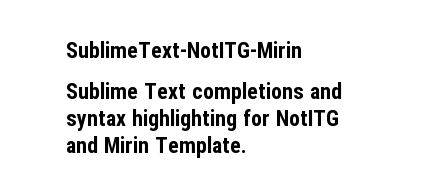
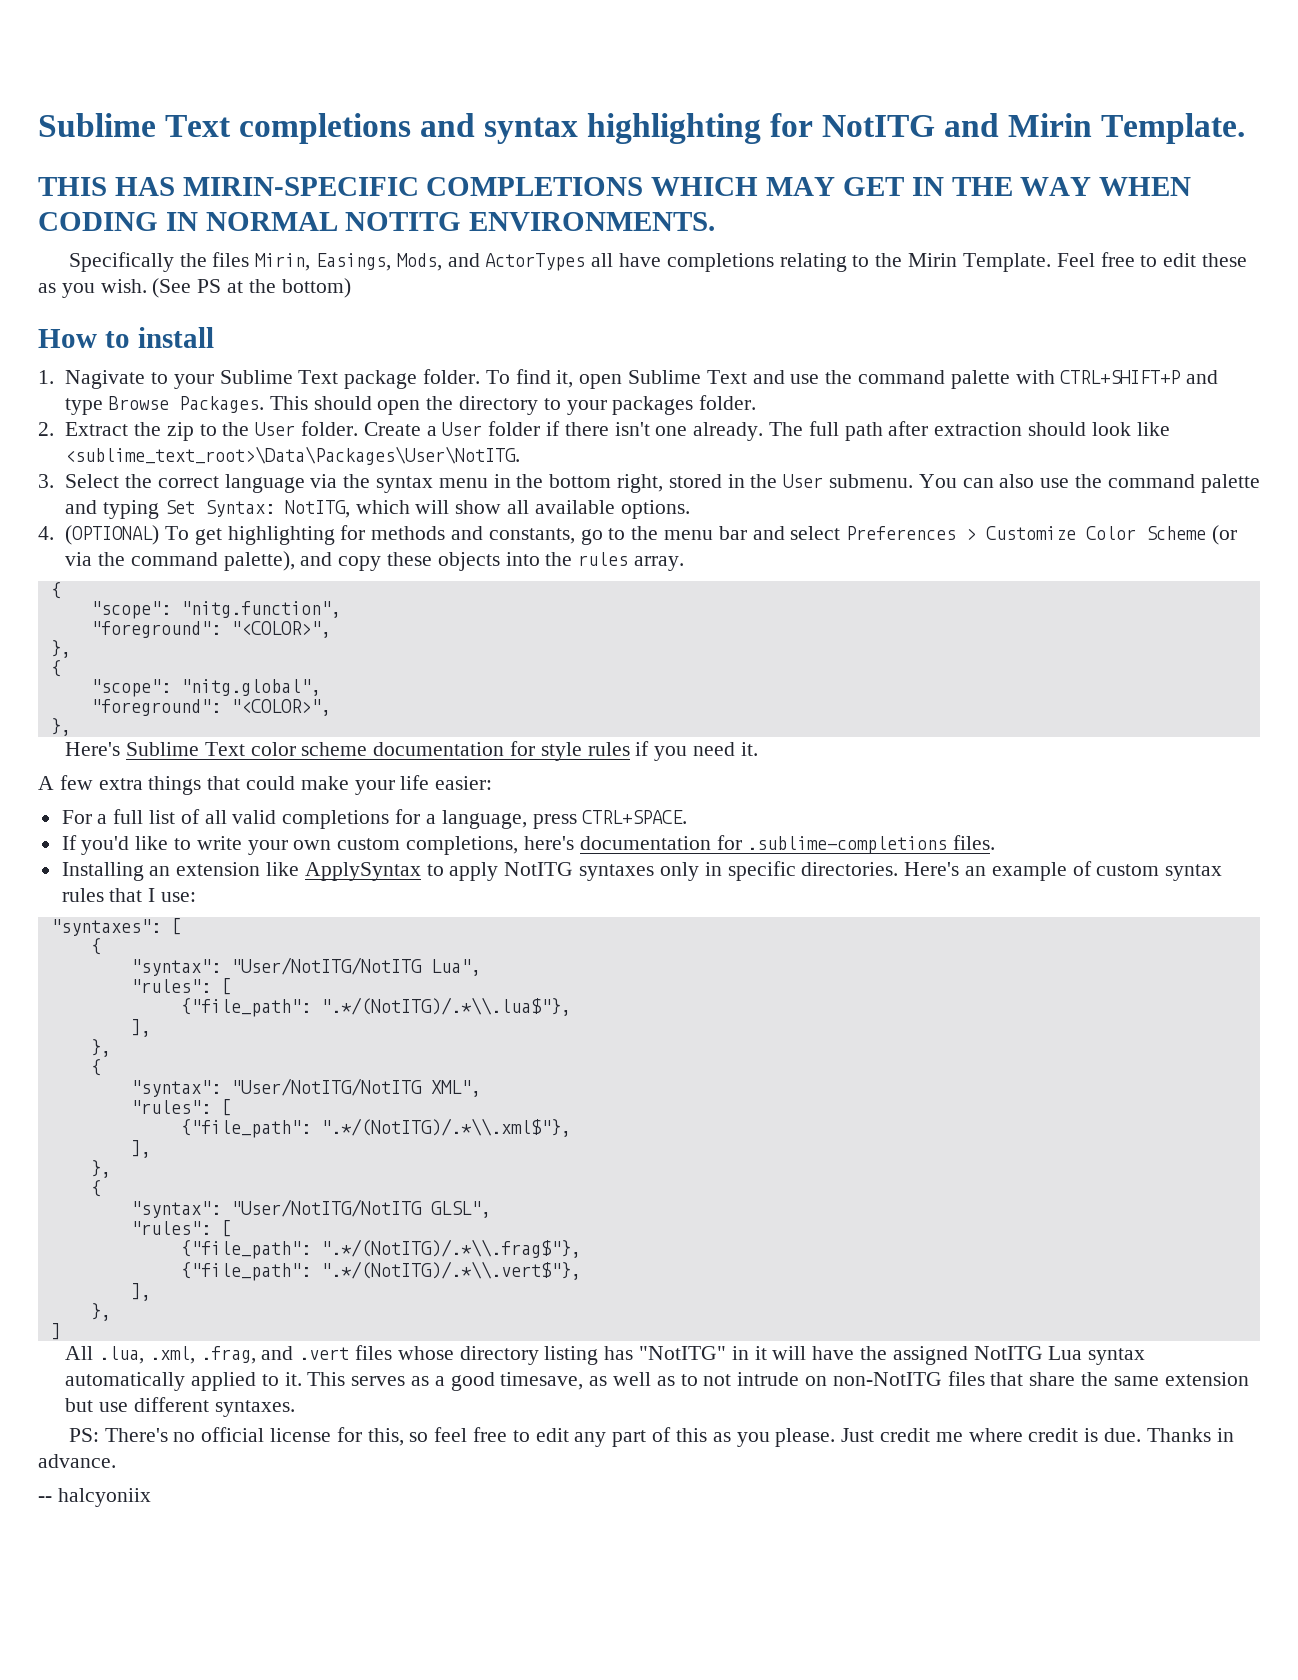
[66,41,302,58] SublimeText-NotITG-Mirin // -> (38, 125) none
(247, 147) none -> [38,177,1192,196] [38,212,716,231] [68,252,1247,272] [38,278,351,298] [38,327,214,348] [38,369,1219,389] [65,395,757,415] [38,421,1170,441] [65,446,521,465] [38,474,1260,493] [65,500,690,519] [38,525,1238,545] [65,551,685,571] [50,582,61,599] [90,601,341,619] [90,621,331,638] [50,640,71,658] [50,660,61,677] [90,679,321,697] [90,699,331,716] [50,718,71,736] [65,741,758,761] [38,775,493,795] [61,809,688,829] [61,835,996,855] [61,861,1223,881] [61,888,197,902] [50,918,181,936] [90,938,101,955] [130,957,481,976] [130,978,231,995] [180,997,571,1017] [130,1019,151,1037] [90,1039,111,1057] [90,1059,101,1076] [130,1078,481,1097] [130,1099,231,1116] [180,1118,571,1138] [130,1140,151,1158] [90,1160,111,1178] [90,1180,101,1197] [130,1199,491,1218] [130,1220,231,1237] [180,1239,581,1259] [180,1261,581,1281] [130,1283,151,1301] [90,1303,111,1321] [50,1323,61,1340] [65,1345,1146,1365] [65,1371,1249,1391] [65,1397,295,1417] [68,1427,1234,1447] [38,1454,116,1468] [38,1488,151,1507] // THIS HAS MIRIN-SPECIFIC COMPLETIONS WHICH MAY GET IN THE WAY WHEN CODING IN NORMAL NOTITG ENVIRONMENTS. // Specifically the files Mirin, Easings, Mods, and ActorTypes all have completions relating to the Mirin Template. Feel free to edit these as you wish. (See PS at the bottom) // How to install // 1. Nagivate to your Sublime Text package folder. To find it, open Sublime Text and use the command palette with CTRL+SHIFT+P and type Browse Packages. This should open the directory to your packages folder. // 2. Extract the zip to the User folder. Create a User folder if there isn't one already. The full path after extraction should look like <sublime_text_root>\Data\Packages\User\NotITG. // 3. Select the correct language via the syntax menu in the bottom right, stored in the User submenu. You can also use the command palette and typing Set Syntax: NotITG, which will show all available options. // 4. (OPTIONAL) To get highlighting for methods and constants, go to the menu bar and select Preferences > Customize Color Scheme (or via the command palette), and copy these objects into the rules array. // { // "scope": "nitg.function", // "foreground": "<COLOR>", // }, // { // "scope": "nitg.global", // "foreground": "<COLOR>", // }, // Here's Sublime Text color scheme documentation for style rules if you need it. // A few extra things that could make your life easier: // For a full list of all valid completions for a language, press CTRL+SPACE. // If you'd like to write your own custom completions, here's documentation for .sublime-completions files. // Installing an extension like ApplySyntax to apply NotITG syntaxes only in specific directories. Here's an example of custom syntax rules that I use: // "syntaxes": [ // { // "syntax": "User/NotITG/NotITG Lua", // "rules": [ // {"file_path": ".*/(NotITG)/.*\\.lua$"}, // ], // }, // { // "syntax": "User/NotITG/NotITG XML", // "rules": [ // {"file_path": ".*/(NotITG)/.*\\.xml$"}, // ], // }, // { // "syntax": "User/NotITG/NotITG GLSL", // "rules": [ // {"file_path": ".*/(NotITG)/.*\\.frag$"}, // {"file_path": ".*/(NotITG)/.*\\.vert$"}, // ], // }, // ] // All .lua, .xml, .frag, and .vert files whose directory listing has "NotITG" in it will have the assigned NotITG Lua syntax automatically applied to it. This serves as a good timesave, as well as to not intrude on non-NotITG files that share the same extension but use different syntaxes. // PS: There's no official license for this, so feel free to edit any part of this as you please. Just credit me where credit is due. Thanks in advance. // -- halcyoniix

